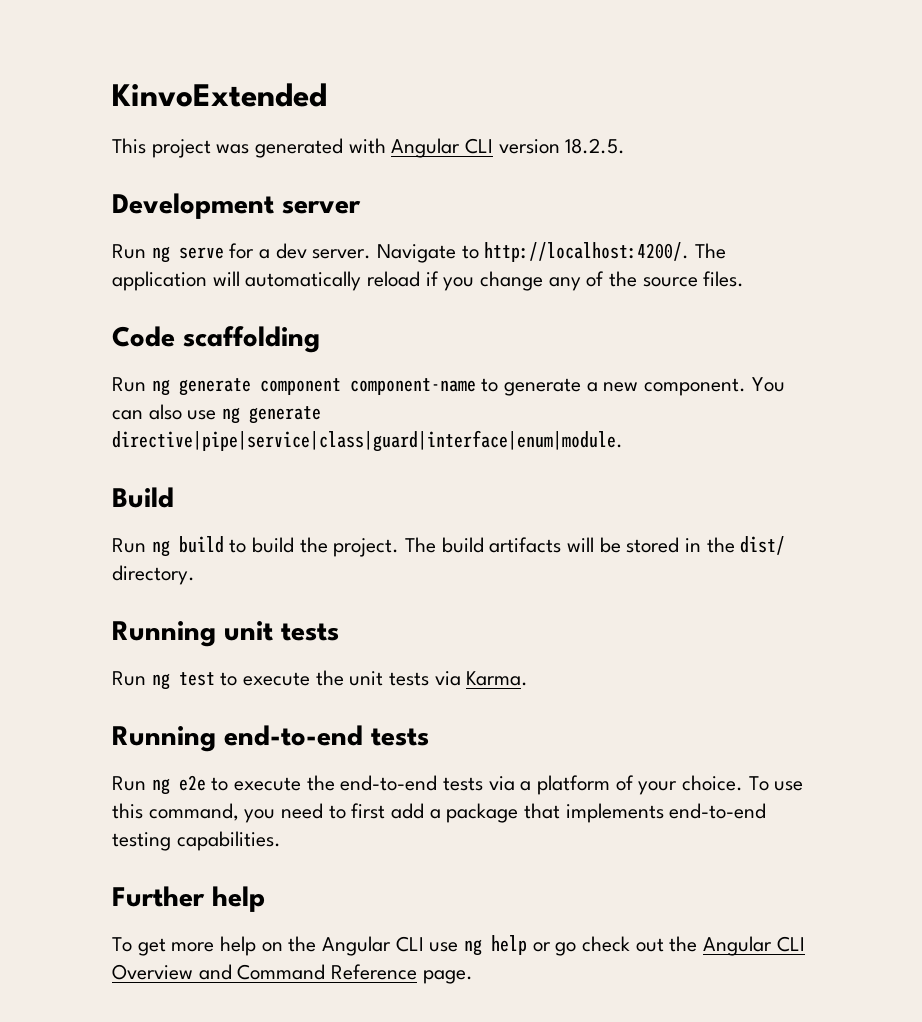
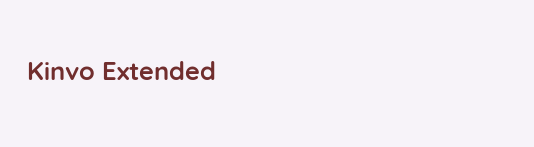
[112,83,327,107] [112,138,626,158] [112,193,361,219] [112,242,727,263] [112,271,745,291] [112,326,320,353] [112,377,785,396] [112,404,322,424] [112,430,623,452] [112,487,174,508] [112,536,786,557] [112,565,195,585] [112,621,339,647] [112,670,529,690] [112,725,429,752] [112,775,804,795] [112,803,767,823] [112,831,281,851] [112,886,265,912] [112,935,805,956] [112,964,473,984] KinvoExtended // This project was generated with Angular CLI version 18.2.5. // Development server // Run ng serve for a dev server. Navigate to http://localhost:4200/. The application will automatically reload if you change any of the source files. // Code scaffolding // Run ng generate component component-name to generate a new component. You can also use ng generate directive|pipe|service|class|guard|interface|enum|module. // Build // Run ng build to build the project. The build artifacts will be stored in the dist/ directory. // Running unit tests // Run ng test to execute the unit tests via Karma. // Running end-to-end tests // Run ng e2e to execute the end-to-end tests via a platform of your choice. To use this command, you need to first add a package that implements end-to-end testing capabilities. // Further help // To get more help on the Angular CLI use ng help or go check out the Angular CLI Overview and Command Reference page. -> [27,61,216,80] Kinvo Extended

